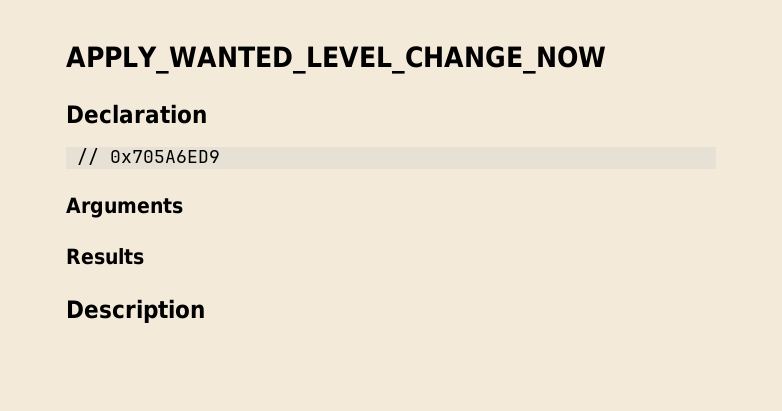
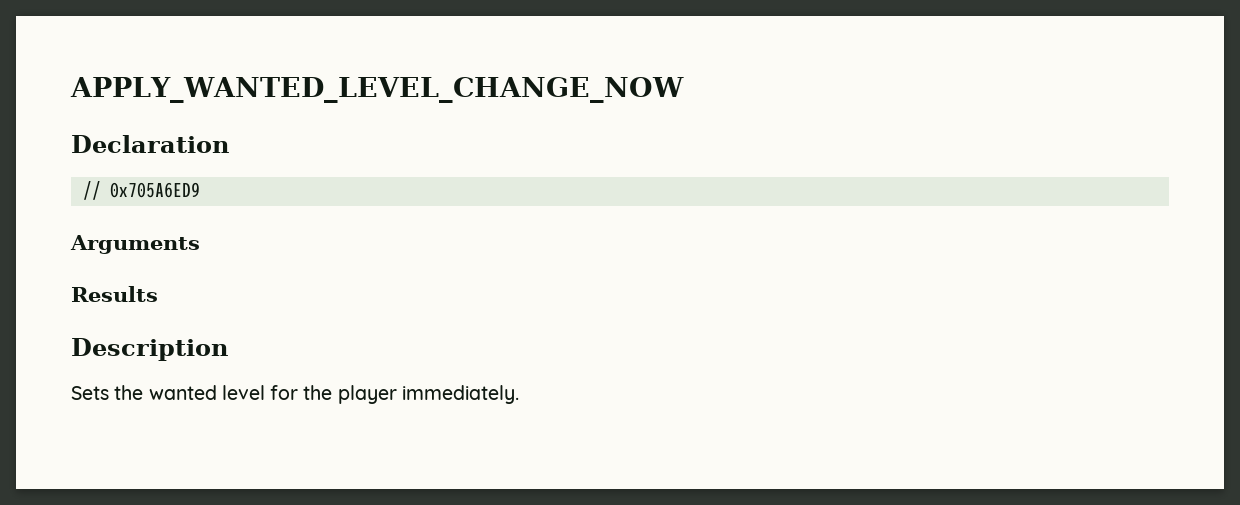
(205, 311) none -> [71,385,519,404] // Sets the wanted level for the player immediately.

